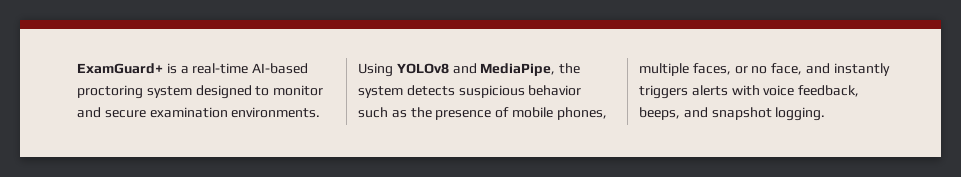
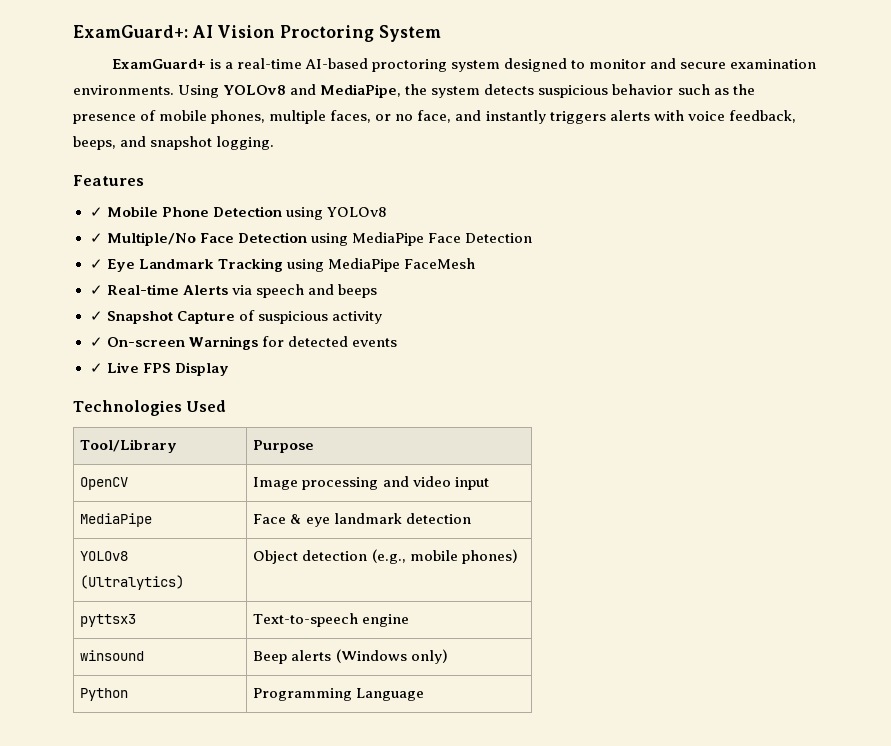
(77, 68) none -> [73,25,441,42] ExamGuard+: AI Vision Proctoring System //
(826, 114) none -> [73,175,144,186] [89,206,387,220] [89,232,532,246] [89,258,475,272] [89,284,377,298] [89,310,382,324] [89,336,397,350] [89,362,229,376] [73,400,227,416] [80,439,178,453] [253,440,315,453] [80,477,129,490] [253,476,489,490] [80,513,153,527] [253,513,471,527] [80,551,129,561] [80,575,185,590] [253,549,518,564] [80,614,137,627] [253,613,410,627] [80,650,145,661] [253,649,448,664] [80,688,129,701] [253,688,425,701] // Features // ✓ Mobile Phone Detection using YOLOv8 // ✓ Multiple/No Face Detection using MediaPipe Face Detection // ✓ Eye Landmark Tracking using MediaPipe FaceMesh // ✓ Real-time Alerts via speech and beeps // ✓ Snapshot Capture of suspicious activity // ✓ On-screen Warnings for detected events // ✓ Live FPS Display // Technologies Used // Tool/Library | Purpose // OpenCV | Image processing and video input // MediaPipe | Face & eye landmark detection // YOLOv8 (Ultralytics) | Object detection (e.g., mobile phones) // pyttsx3 | Text-to-speech engine // winsound | Beep alerts (Windows only) // Python | Programming Language

